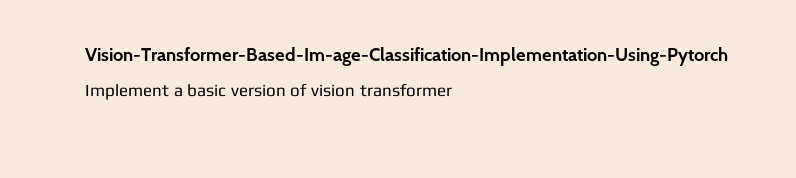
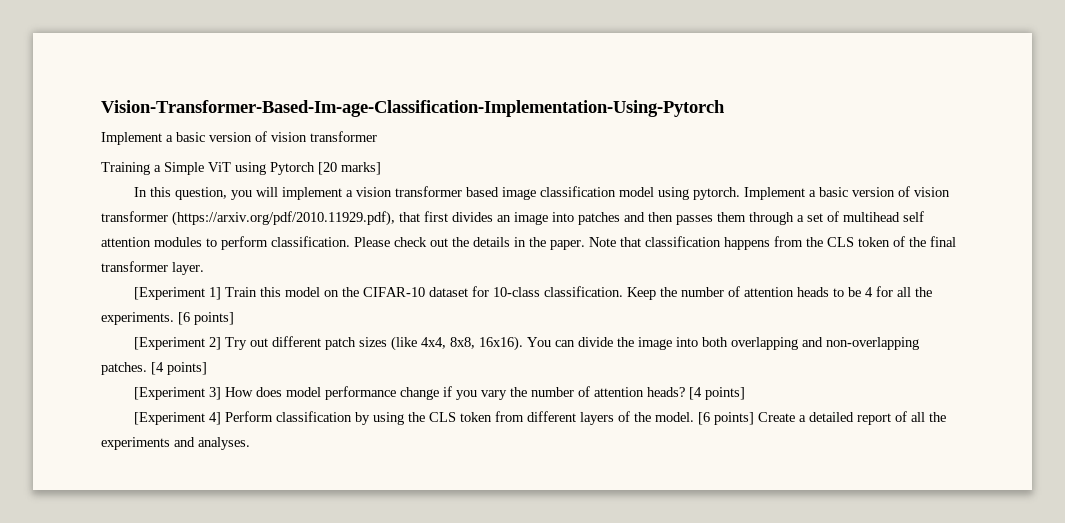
(452, 90) none -> [101,162,381,175] [133,186,950,200] [101,211,924,226] [101,236,956,250] [101,261,204,275] [133,286,932,300] [101,312,234,325] [133,336,919,351] [101,362,207,375] [133,386,745,400] [133,411,946,425] [101,437,250,450] // Training a Simple ViT using Pytorch [20 marks] // In this question, you will implement a vision transformer based image classification model using pytorch. Implement a basic version of vision transformer (https://arxiv.org/pdf/2010.11929.pdf), that first divides an image into patches and then passes them through a set of multihead self attention modules to perform classification. Please check out the details in the paper. Note that classification happens from the CLS token of the final transformer layer. // [Experiment 1] Train this model on the CIFAR-10 dataset for 10-class classification. Keep the number of attention heads to be 4 for all the experiments. [6 points] // [Experiment 2] Try out different patch sizes (like 4x4, 8x8, 16x16). You can divide the image into both overlapping and non-overlapping patches. [4 points] // [Experiment 3] How does model performance change if you vary the number of attention heads? [4 points] // [Experiment 4] Perform classification by using the CLS token from different layers of the model. [6 points] Create a detailed report of all the experiments and analyses.

